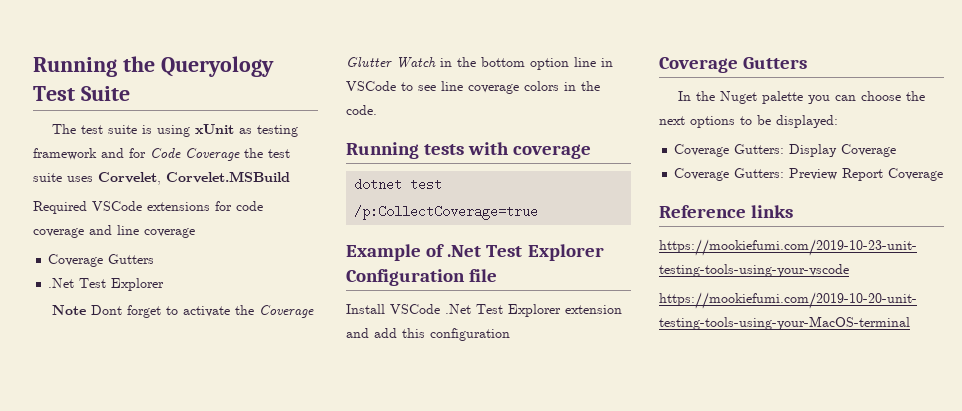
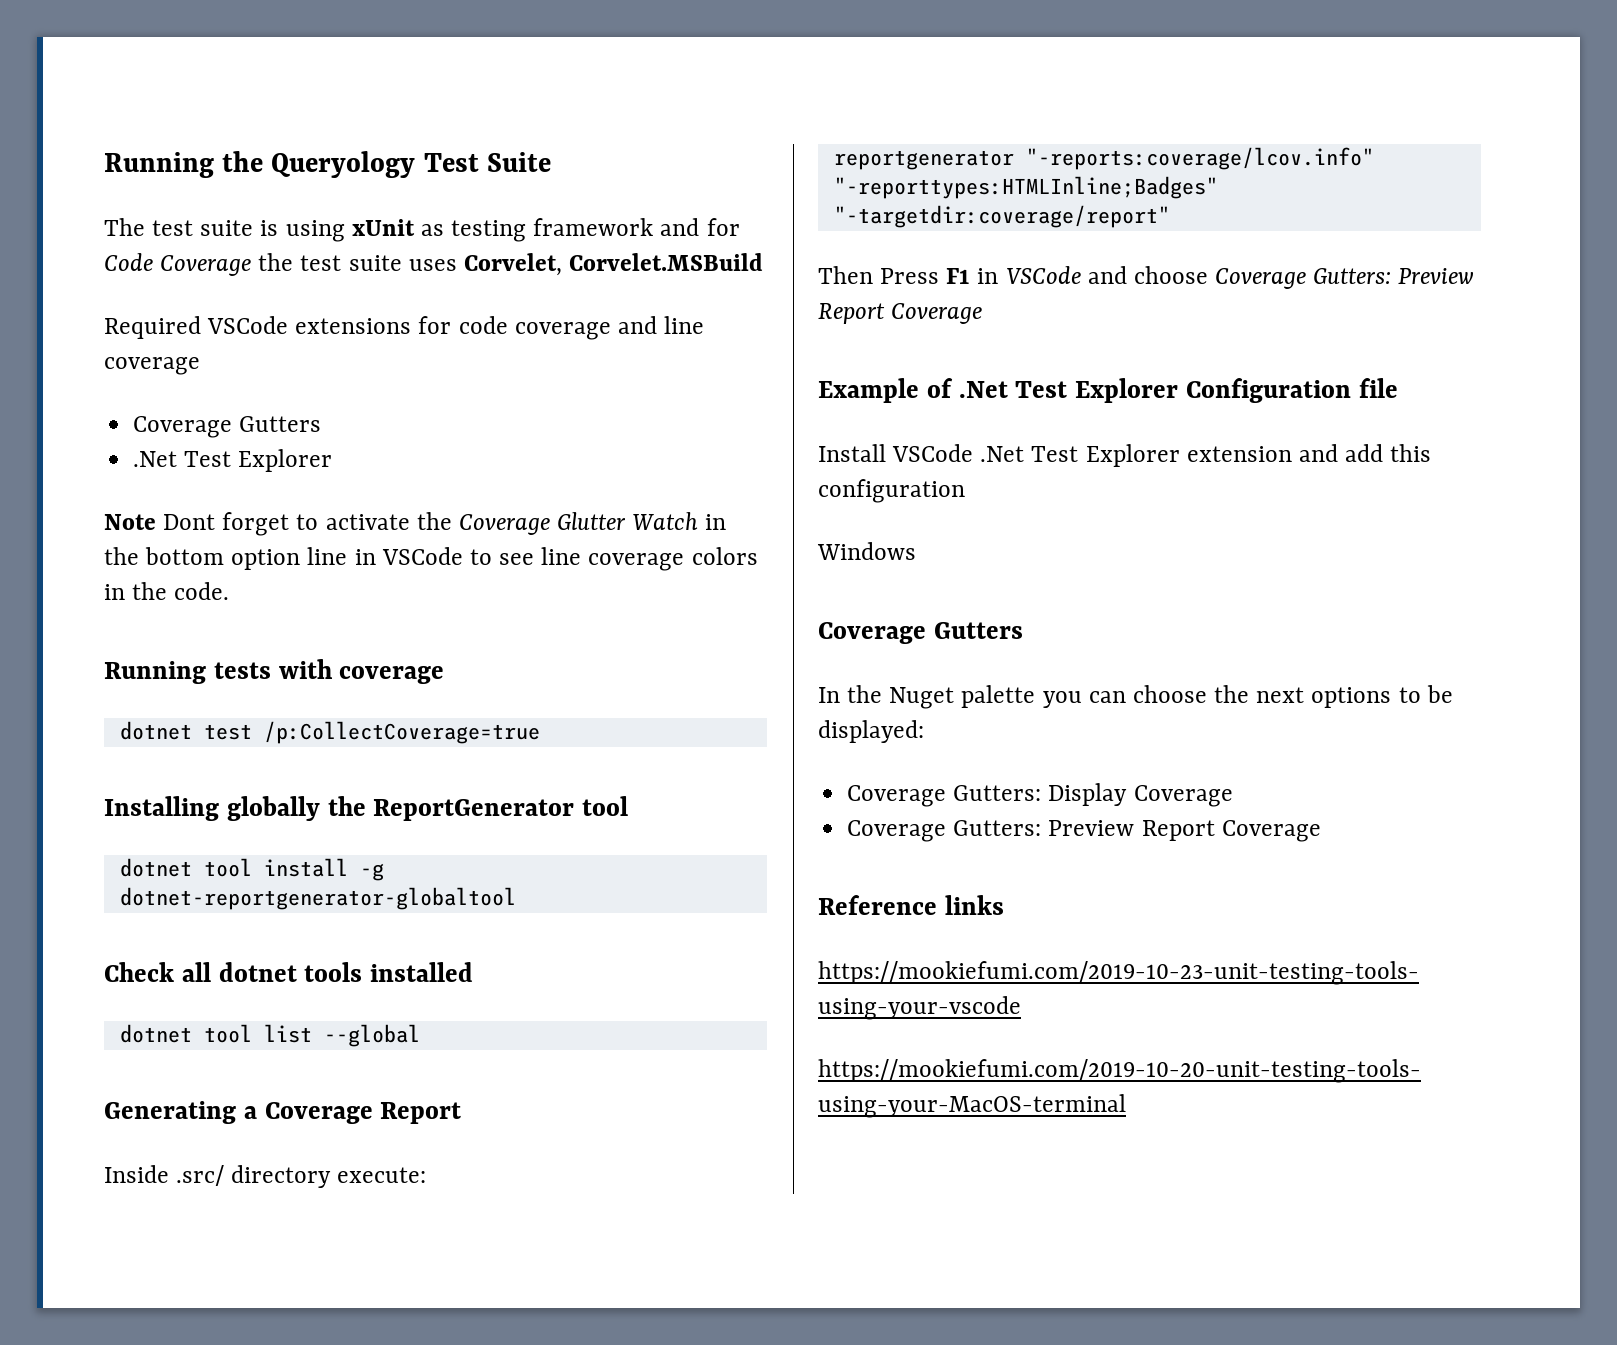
(539, 212) none -> [104,796,629,821] [119,858,384,881] [119,887,516,910] [104,962,474,982] [119,1024,420,1047] [104,1101,462,1124] [104,1165,427,1188] [833,147,1374,170] [833,176,1218,199] [833,205,1170,228] [818,266,1475,289] [818,303,983,324] // Installing globally the ReportGenerator tool // dotnet tool install -g dotnet-reportgenerator-globaltool // Check all dotnet tools installed // dotnet tool list --global // Generating a Coverage Report // Inside .src/ directory execute: // reportgenerator "-reports:coverage/lcov.info" "-reporttypes:HTMLInline;Badges" "-targetdir:coverage/report" // Then Press F1 in VSCode and choose Coverage Gutters: Preview Report Coverage
(510, 334) none -> [817,542,916,560] // Windows

